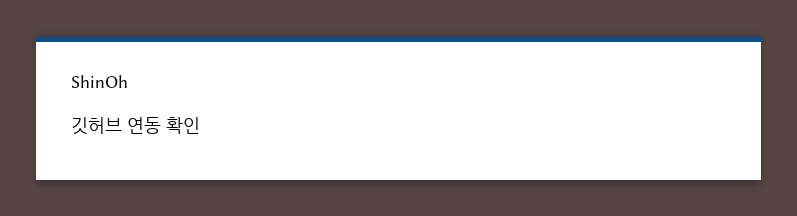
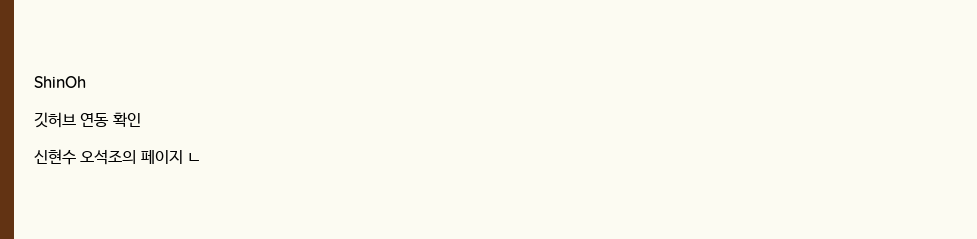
(200, 125) none -> [34,149,201,165] // 신현수 오석조의 페이지 ㄴ

